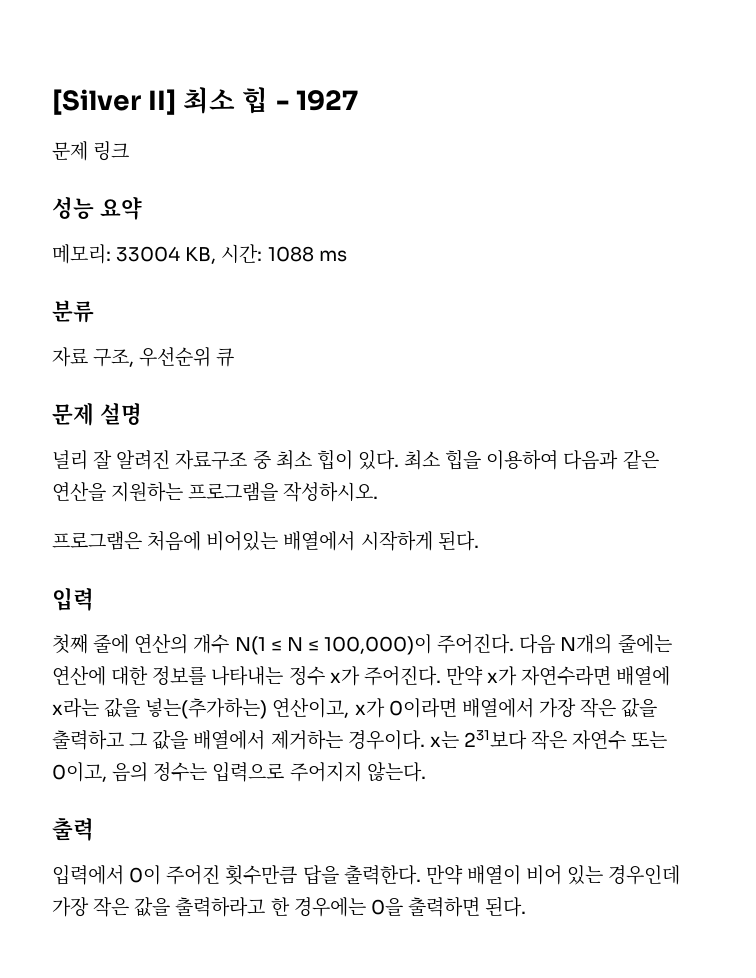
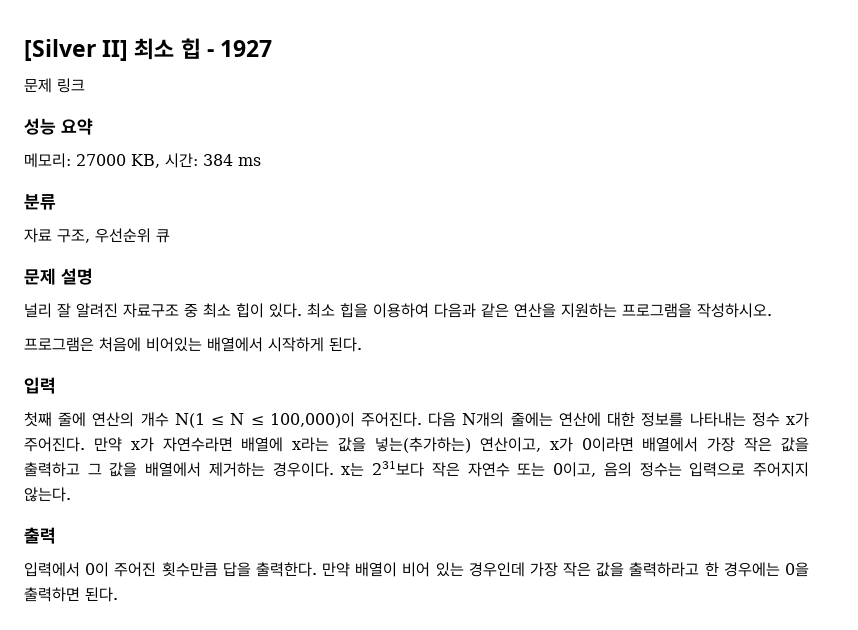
[116,246,181,262] 33004 -> [76,154,126,166] 27000
[267,246,314,262] 1088 -> [203,154,233,166] 384

